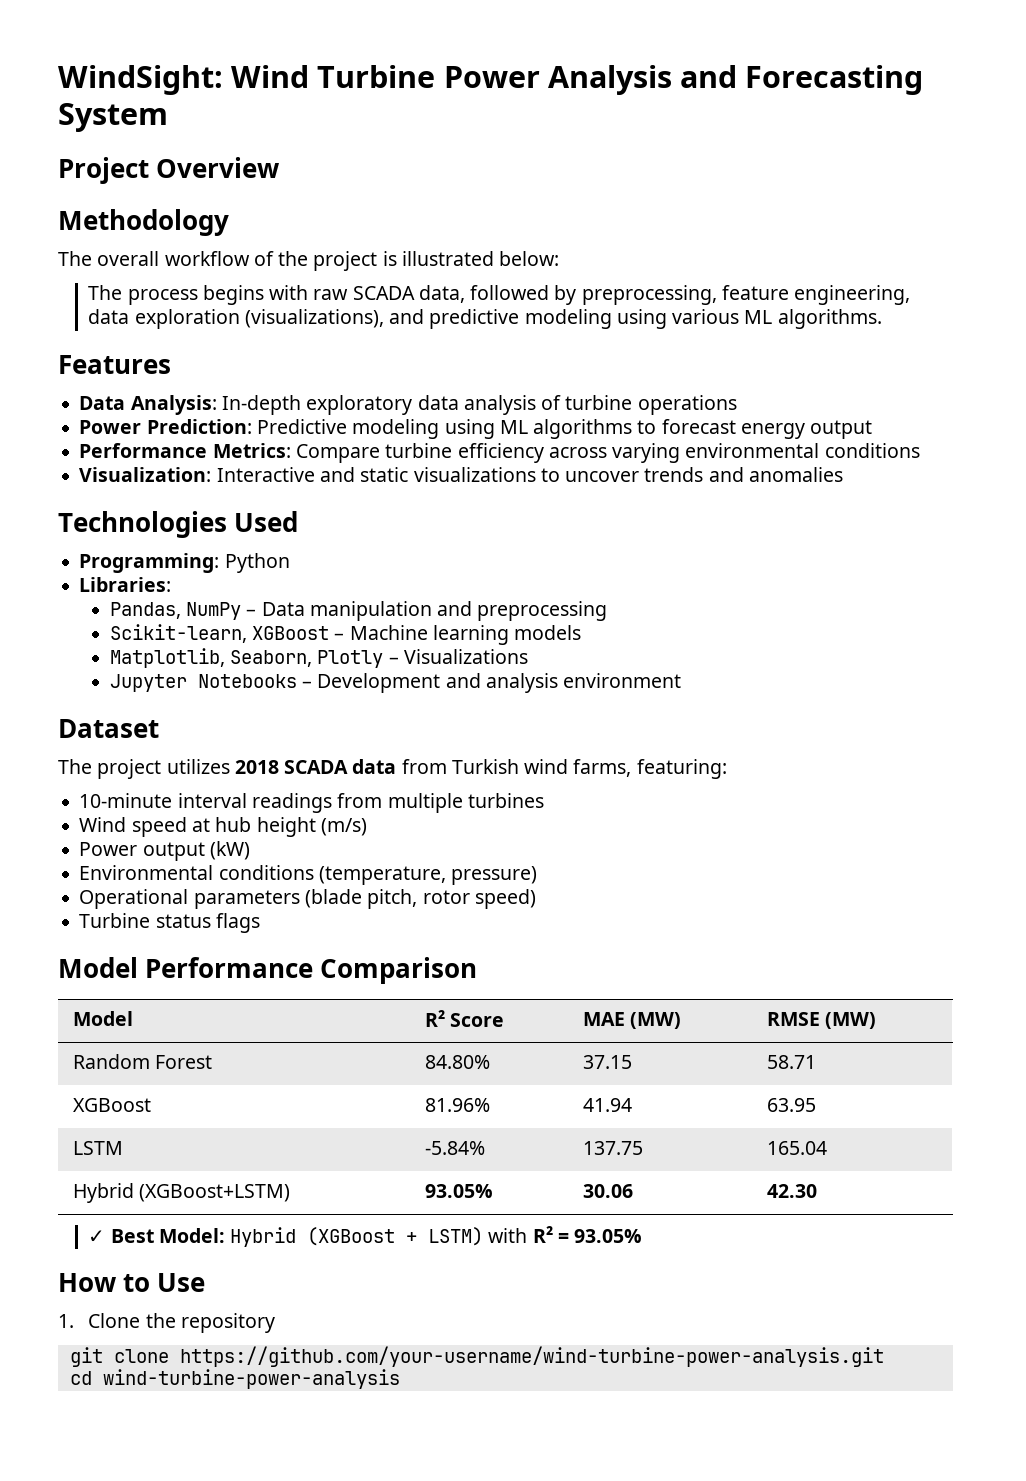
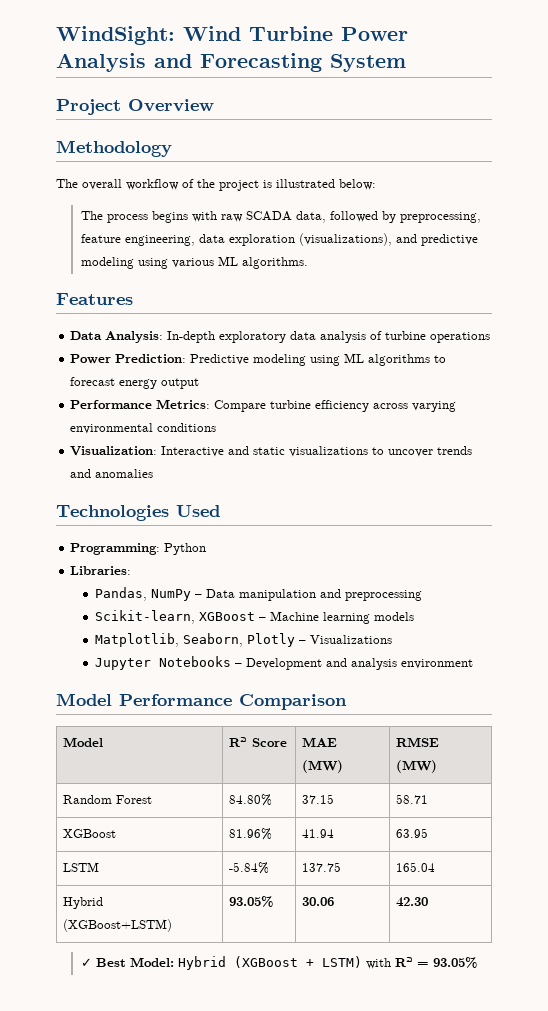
[58,719,159,738] [58,759,727,779] [79,793,544,813] [79,817,367,837] [79,841,250,861] [79,865,538,885] [79,889,536,909] [79,913,260,933] // Dataset // The project utilizes 2018 SCADA data from Turkish wind farms, featuring: // 10-minute interval readings from multiple turbines // Wind speed at hub height (m/s) // Power output (kW) // Environmental conditions (temperature, pressure) // Operational parameters (blade pitch, rotor speed) // Turbine status flags -> (473, 664) none
[58,1273,206,1292] [58,1313,275,1333] [69,1346,884,1367] [69,1369,400,1389] // How to Use // 1. Clone the repository // git clone https://github.com/your-username/wind-turbine-power-analysis.git // cd wind-turbine-power-analysis -> (477, 962) none

